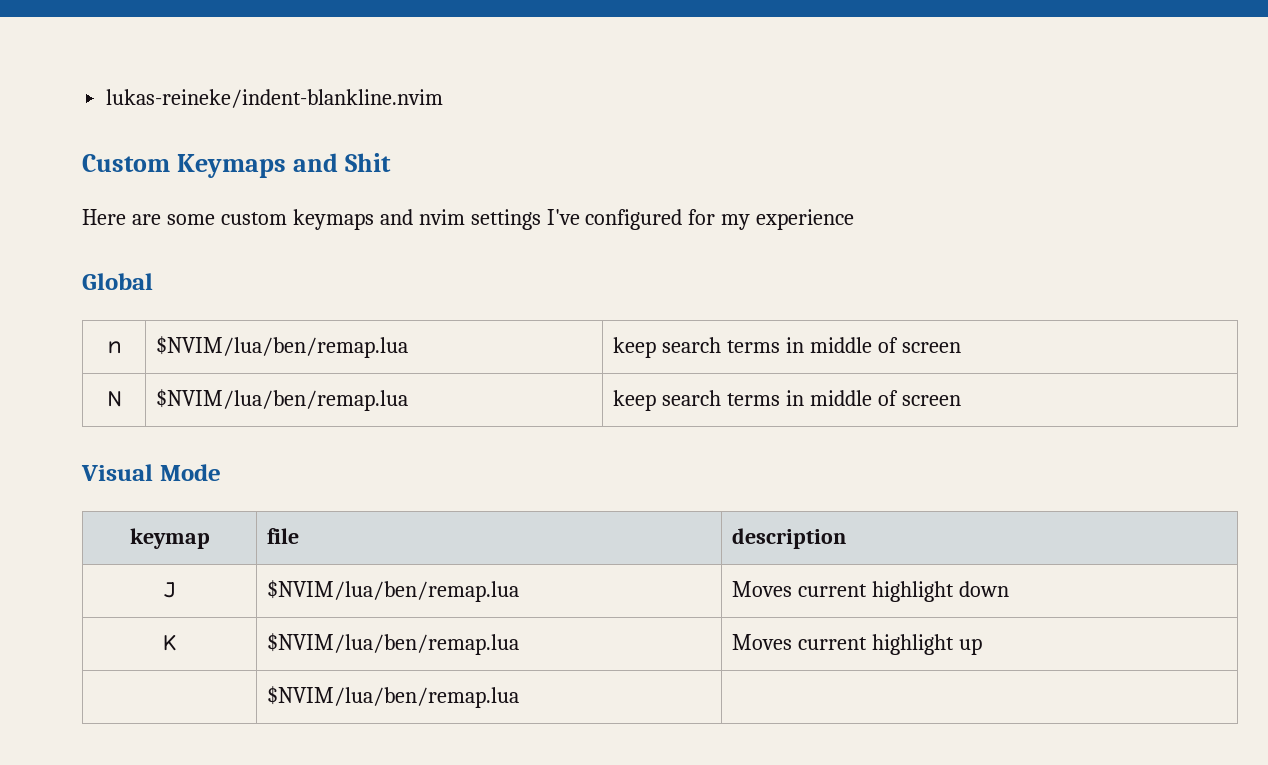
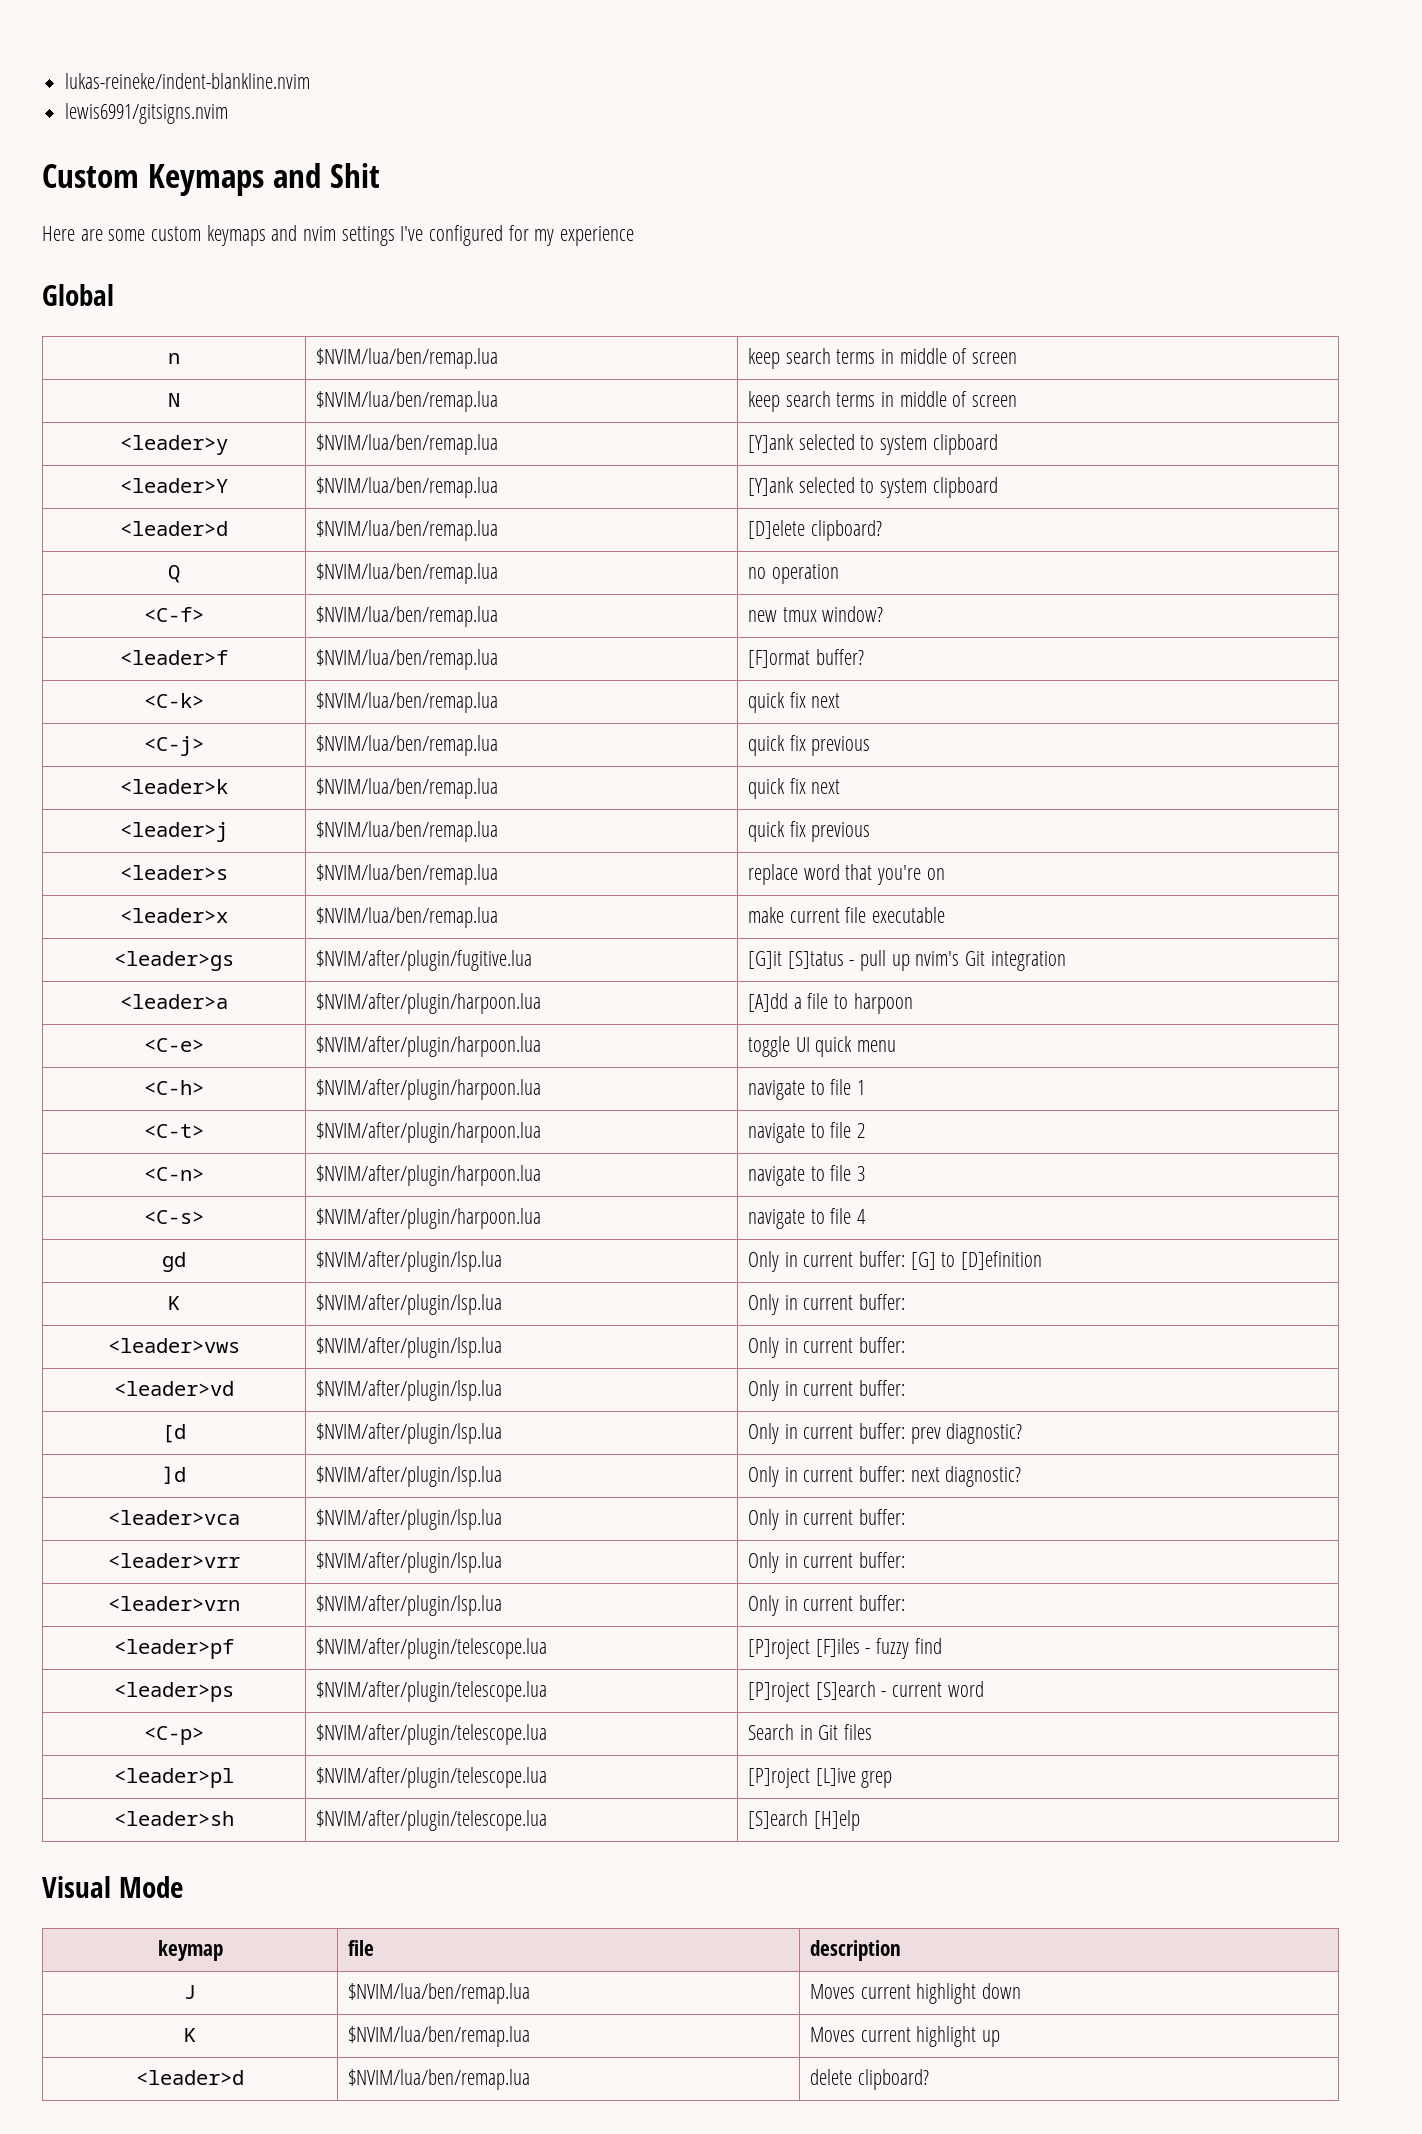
(444, 98) none -> [65,103,229,124] // lewis6991/gitsigns.nvim
(961, 400) none -> [120,435,228,455] [315,434,498,455] [747,434,998,455] [120,478,228,493] [315,477,498,498] [747,477,998,498] [120,521,228,536] [315,520,498,541] [747,520,882,541] [168,565,180,583] [315,563,498,584] [747,564,839,584] [144,607,204,622] [315,606,498,627] [747,606,884,622] [120,650,228,665] [315,649,498,670] [747,649,864,668] [144,693,204,708] [315,692,498,713] [747,692,841,713] [144,736,204,756] [315,735,498,756] [747,735,871,756] [120,779,228,794] [315,778,498,799] [747,778,841,799] [120,822,228,842] [315,821,498,842] [747,821,871,842] [120,865,228,880] [315,864,498,885] [747,864,945,885] [120,908,228,923] [315,907,498,928] [747,907,945,923] [114,951,234,971] [315,950,532,971] [747,950,1066,971] [120,994,228,1009] [315,993,541,1014] [747,993,913,1014] [144,1038,204,1052] [315,1036,541,1057] [747,1036,896,1057] [144,1080,204,1095] [315,1079,541,1100] [747,1079,865,1100] [144,1124,204,1138] [315,1122,541,1143] [747,1122,865,1143] [144,1167,204,1181] [315,1165,541,1186] [747,1165,865,1186] [144,1210,204,1224] [315,1208,541,1229] [747,1208,866,1229] [162,1252,186,1272] [315,1251,502,1272] [747,1251,1042,1272] [168,1296,180,1310] [315,1294,502,1315] [747,1294,905,1315] [108,1338,240,1353] [315,1337,502,1358] [747,1337,905,1358] [114,1381,234,1396] [315,1380,502,1401] [747,1380,905,1401] [162,1424,186,1443] [315,1423,502,1444] [747,1423,1023,1444] [162,1466,186,1484] [315,1466,502,1487] [747,1466,1022,1487] [108,1510,240,1525] [315,1509,502,1530] [747,1509,905,1530] [108,1553,240,1568] [315,1552,502,1573] [747,1552,905,1573] [108,1596,240,1611] [315,1595,502,1616] [747,1595,905,1616] [114,1639,234,1659] [315,1638,547,1659] [747,1638,942,1659] [114,1682,234,1702] [315,1681,547,1702] [747,1681,984,1702] [144,1726,204,1745] [315,1724,547,1745] [747,1724,872,1740] [114,1768,234,1788] [315,1767,547,1788] [747,1768,893,1788] [114,1811,234,1826] [315,1810,547,1831] [747,1810,860,1831] // <leader>y | $NVIM/lua/ben/remap.lua | [Y]ank selected to system clipboard // <leader>Y | $NVIM/lua/ben/remap.lua | [Y]ank selected to system clipboard // <leader>d | $NVIM/lua/ben/remap.lua | [D]elete clipboard? // Q | $NVIM/lua/ben/remap.lua | no operation // <C-f> | $NVIM/lua/ben/remap.lua | new tmux window? // <leader>f | $NVIM/lua/ben/remap.lua | [F]ormat buffer? // <C-k> | $NVIM/lua/ben/remap.lua | quick fix next // <C-j> | $NVIM/lua/ben/remap.lua | quick fix previous // <leader>k | $NVIM/lua/ben/remap.lua | quick fix next // <leader>j | $NVIM/lua/ben/remap.lua | quick fix previous // <leader>s | $NVIM/lua/ben/remap.lua | replace word that you're on // <leader>x | $NVIM/lua/ben/remap.lua | make current file executable // <leader>gs | $NVIM/after/plugin/fugitive.lua | [G]it [S]tatus - pull up nvim's Git integration // <leader>a | $NVIM/after/plugin/harpoon.lua | [A]dd a file to harpoon // <C-e> | $NVIM/after/plugin/harpoon.lua | toggle UI quick menu // <C-h> | $NVIM/after/plugin/harpoon.lua | navigate to file 1 // <C-t> | $NVIM/after/plugin/harpoon.lua | navigate to file 2 // <C-n> | $NVIM/after/plugin/harpoon.lua | navigate to file 3 // <C-s> | $NVIM/after/plugin/harpoon.lua | navigate to file 4 // gd | $NVIM/after/plugin/lsp.lua | Only in current buffer: [G] to [D]efinition // K | $NVIM/after/plugin/lsp.lua | Only in current buffer: // <leader>vws | $NVIM/after/plugin/lsp.lua | Only in current buffer: // <leader>vd | $NVIM/after/plugin/lsp.lua | Only in current buffer: // [d | $NVIM/after/plugin/lsp.lua | Only in current buffer: prev diagnostic? // ]d | $NVIM/after/plugin/lsp.lua | Only in current buffer: next diagnostic? // <leader>vca | $NVIM/after/plugin/lsp.lua | Only in current buffer: // <leader>vrr | $NVIM/after/plugin/lsp.lua | Only in current buffer: // <leader>vrn | $NVIM/after/plugin/lsp.lua | Only in current buffer: // <leader>pf | $NVIM/after/plugin/telescope.lua | [P]roject [F]iles - fuzzy find // <leader>ps | $NVIM/after/plugin/telescope.lua | [P]roject [S]earch - current word // <C-p> | $NVIM/after/plugin/telescope.lua | Search in Git files // <leader>pl | $NVIM/after/plugin/telescope.lua | [P]roject [L]ive grep // <leader>sh | $NVIM/after/plugin/telescope.lua | [S]earch [H]elp
[267,686,520,708] | $NVIM/lua/ben/remap.lua | -> [136,2070,244,2085] [347,2069,530,2090] [809,2069,929,2090] <leader>d | $NVIM/lua/ben/remap.lua | delete clipboard?

